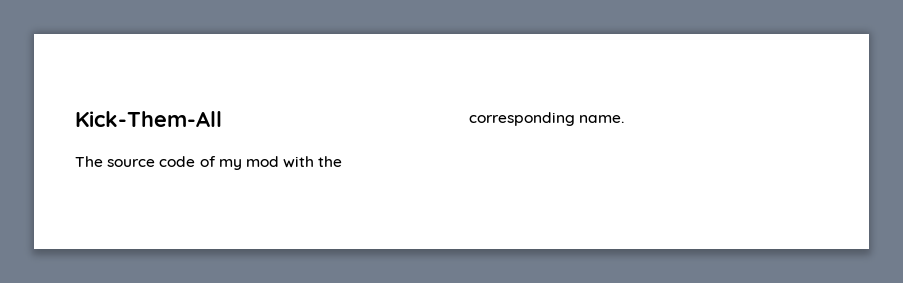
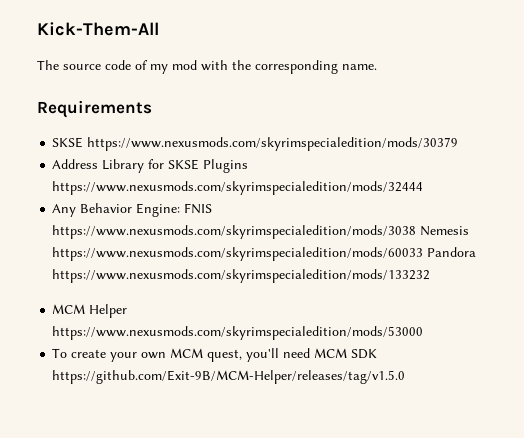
(625, 119) none -> [37,100,152,118] [52,137,459,151] [52,159,249,173] [52,181,424,195] [52,203,213,217] [52,225,470,239] [52,247,477,261] [52,269,431,283] [52,304,128,318] [52,326,424,340] [52,348,378,362] [52,370,406,384] // Requirements // SKSE https://www.nexusmods.com/skyrimspecialedition/mods/30379 // Address Library for SKSE Plugins https://www.nexusmods.com/skyrimspecialedition/mods/32444 // Any Behavior Engine: FNIS https://www.nexusmods.com/skyrimspecialedition/mods/3038 Nemesis https://www.nexusmods.com/skyrimspecialedition/mods/60033 Pandora https://www.nexusmods.com/skyrimspecialedition/mods/133232 // MCM Helper https://www.nexusmods.com/skyrimspecialedition/mods/53000 // To create your own MCM quest, you'll need MCM SDK https://github.com/Exit-9B/MCM-Helper/releases/tag/v1.5.0

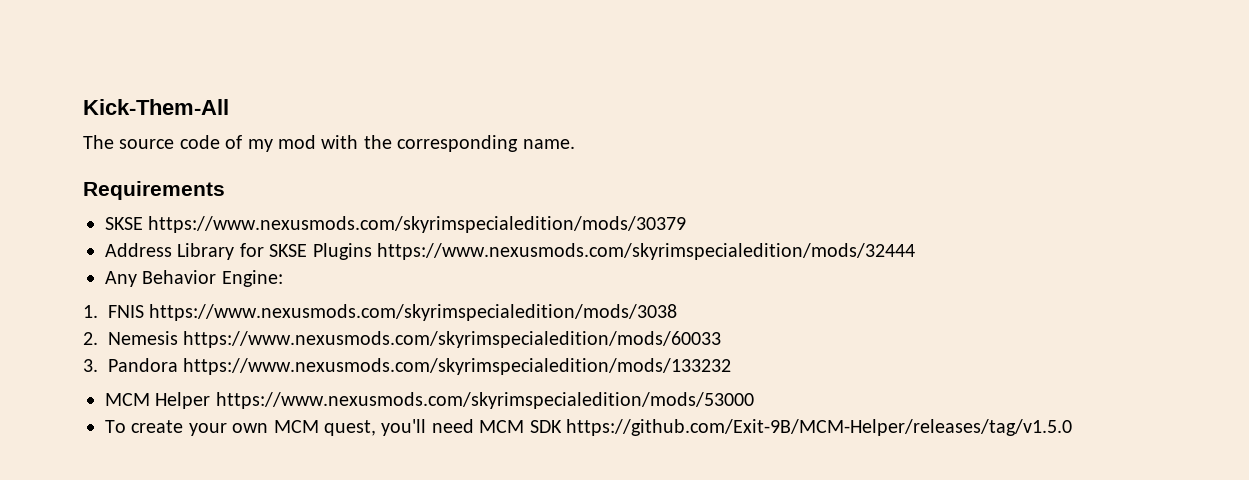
(181, 210) none -> [83,305,98,318] // 1.
(417, 232) none -> [83,332,98,345] // 2.
(424, 254) none -> [83,359,98,372] // 3.

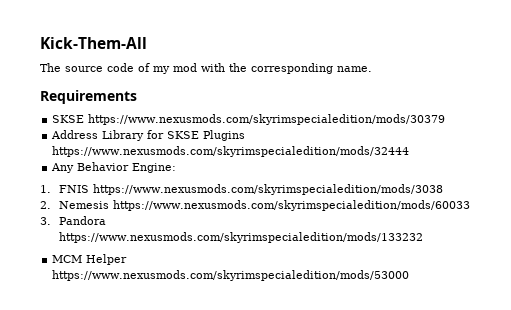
[105,419,1072,436] // To create your own MCM quest, you'll need MCM SDK https://github.com/Exit-9B/MCM-Helper/releases/tag/v1.5.0 -> (410, 275) none

